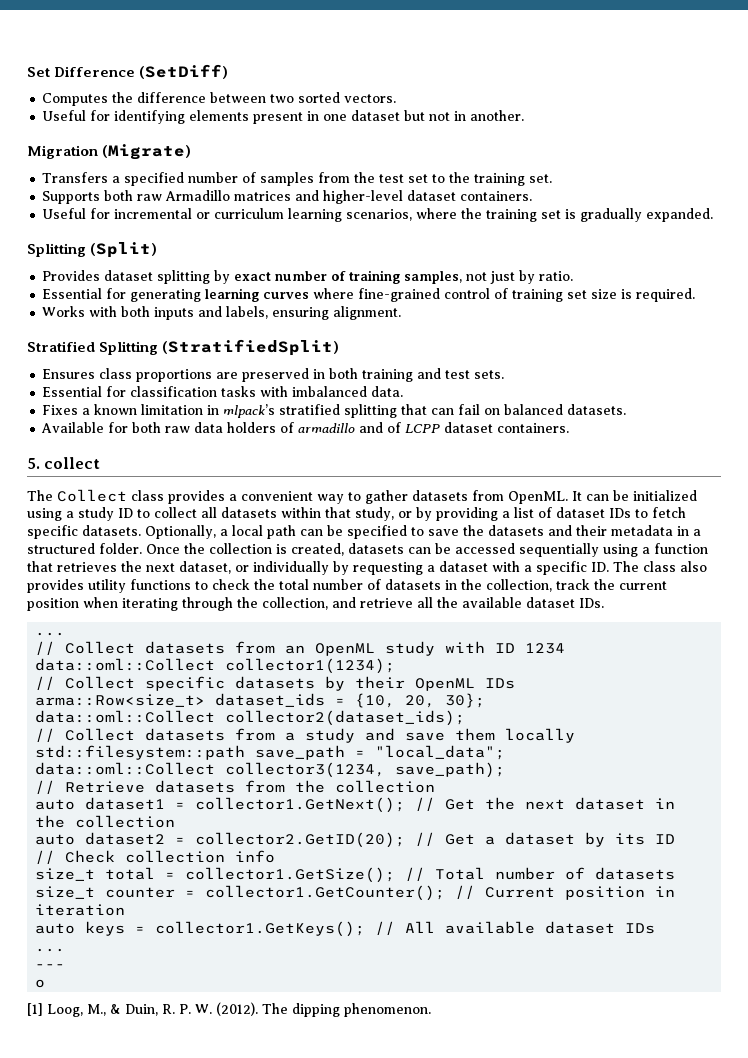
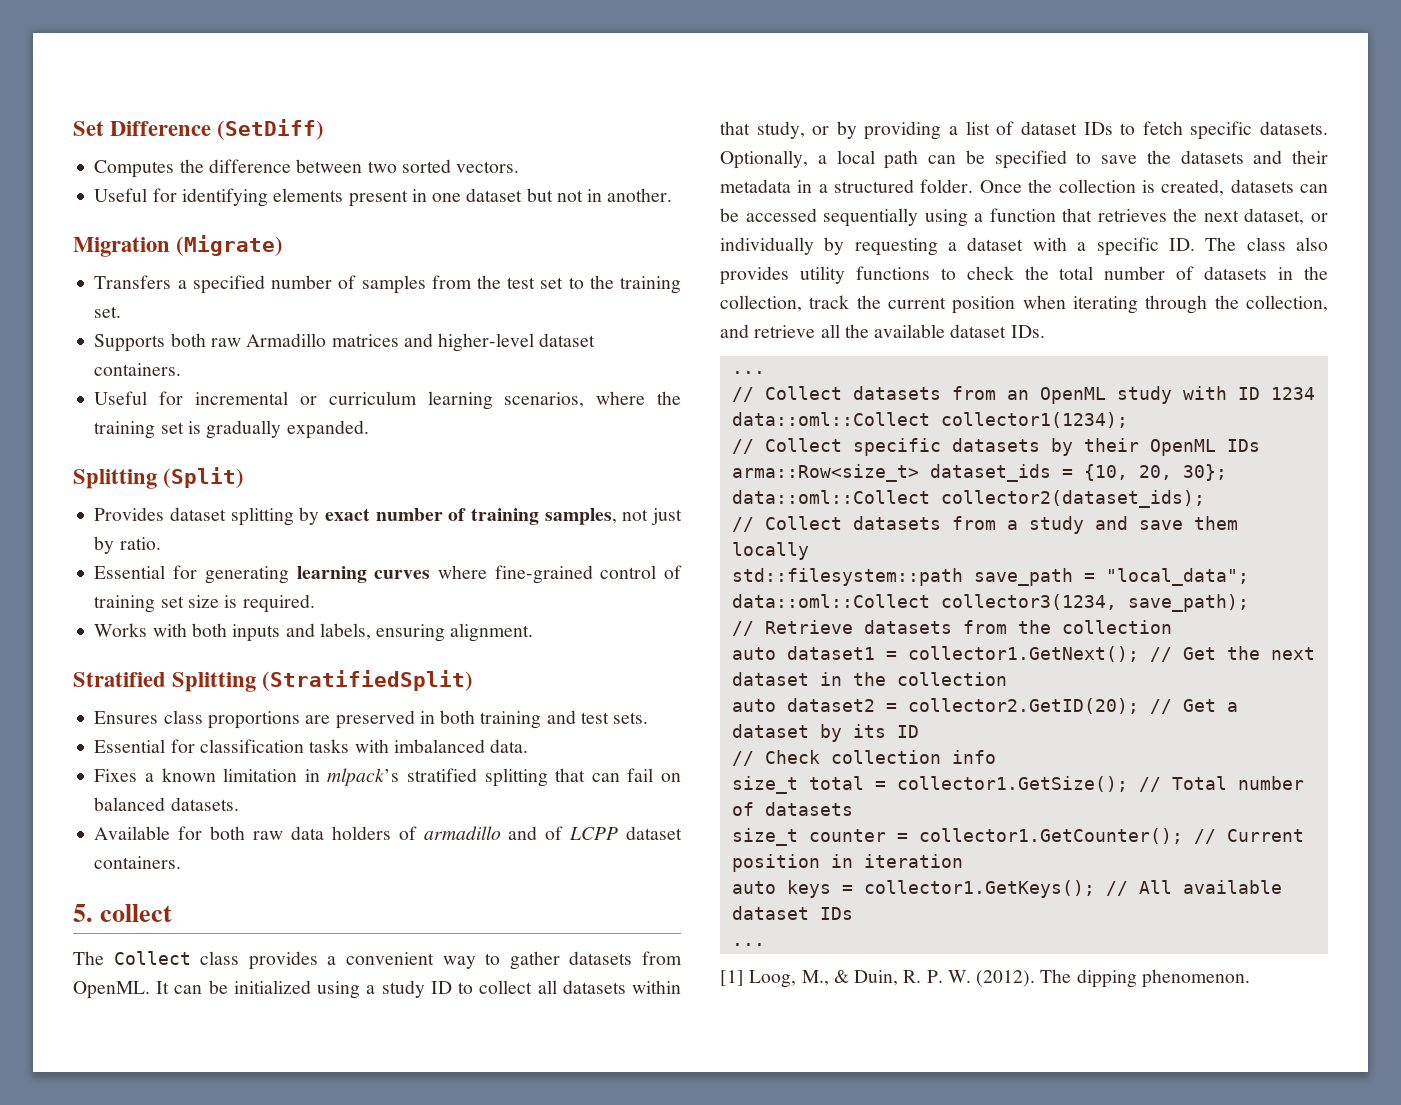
[35,964,66,969] [35,979,46,988] // --- // o -> (765, 944) none

